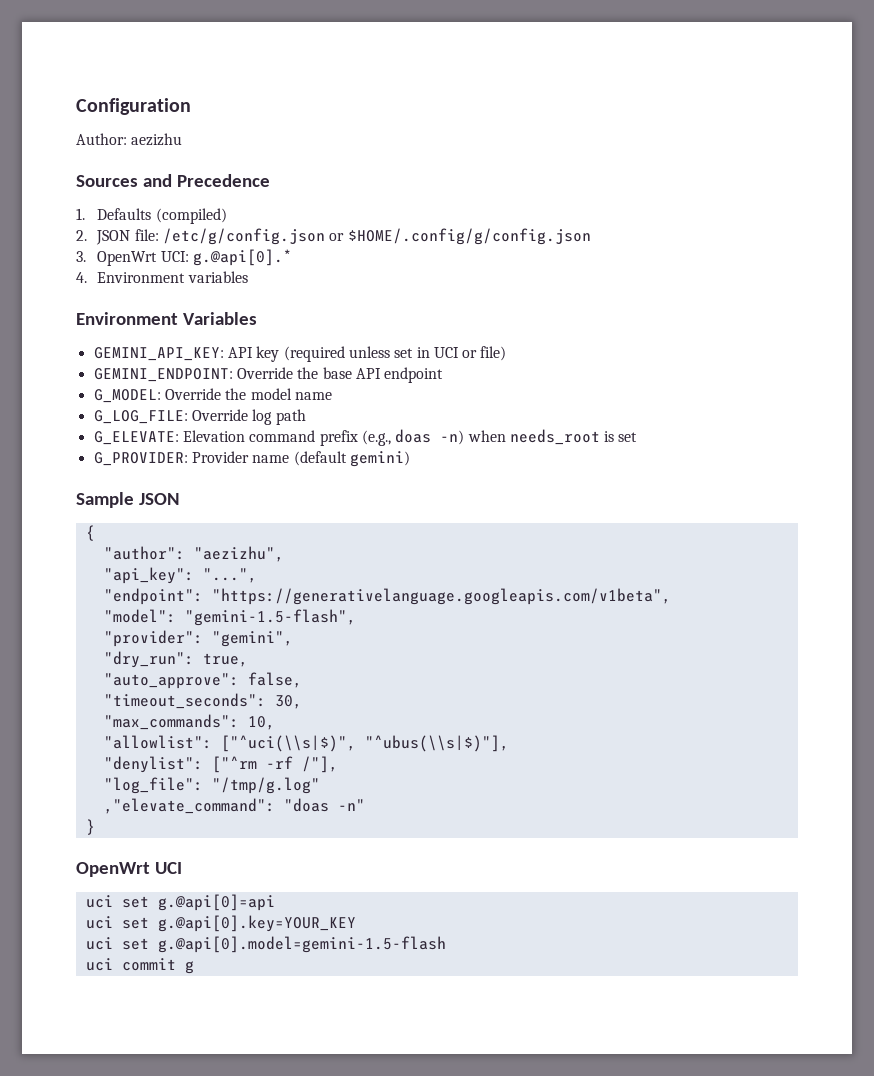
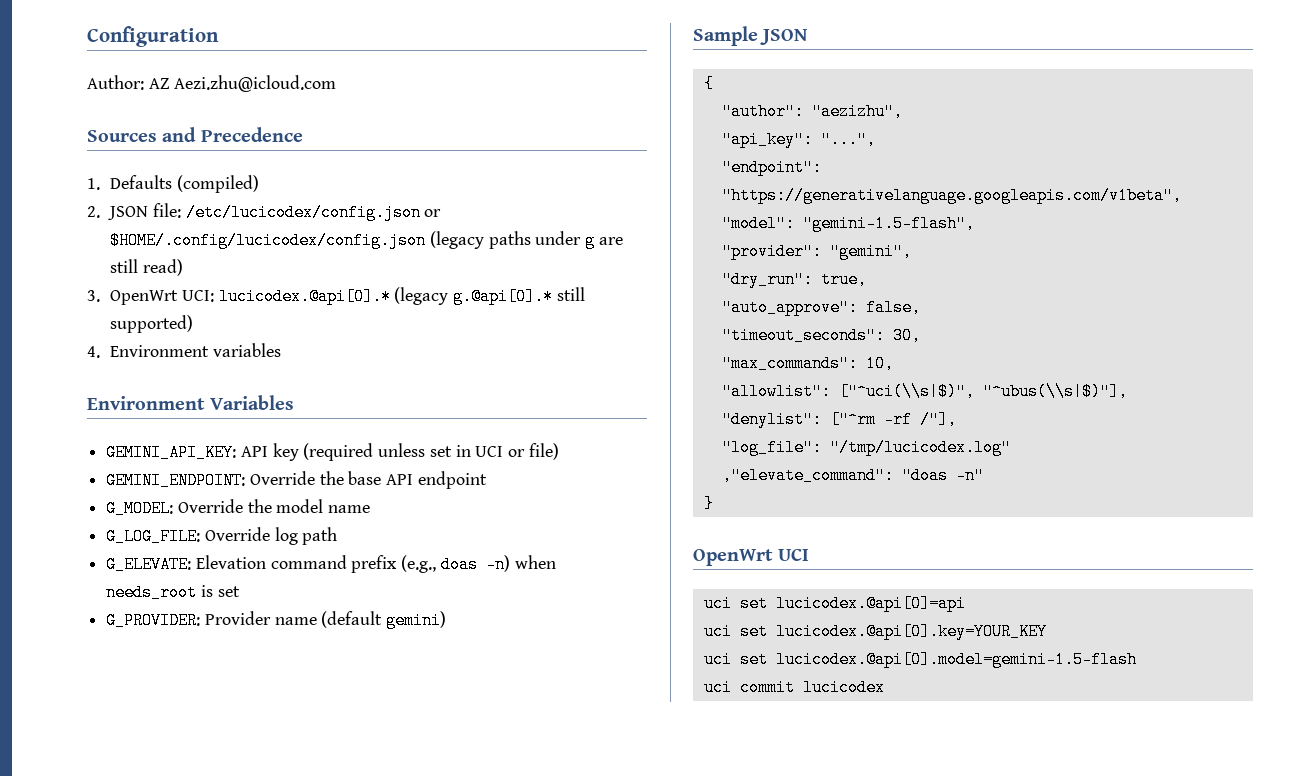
[131,133,183,146] aezizhu -> [148,75,337,92] AZ Aezi.zhu@icloud.com
[162,228,591,245] /etc/g/config.json or $HOME/.config/g/config.json -> [185,204,442,221] [110,231,623,249] [110,259,184,276] /etc/lucicodex/config.json or $HOME/.config/lucicodex/config.json (legacy paths under g are still read)
(189, 256) none -> [218,287,449,305] lucicodex.@api[0].* (legacy
(292, 257) none -> [556,287,585,301] [110,315,194,333] still supported)
[211,777,320,794] "/tmp/g.log" -> [829,439,1011,456] "/tmp/lucicodex.log"
[157,894,275,911] [85,915,356,932] [85,936,446,953] g.@api[0]=api // uci set g.@api[0].key=YOUR_KEY // uci set g.@api[0].model=gemini-1.5-flash -> [775,595,966,612] [703,623,1047,640] [703,651,1137,668] lucicodex.@api[0]=api // uci set lucicodex.@api[0].key=YOUR_KEY // uci set lucicodex.@api[0].model=gemini-1.5-flash
[184,961,194,974] g -> [802,679,885,696] lucicodex

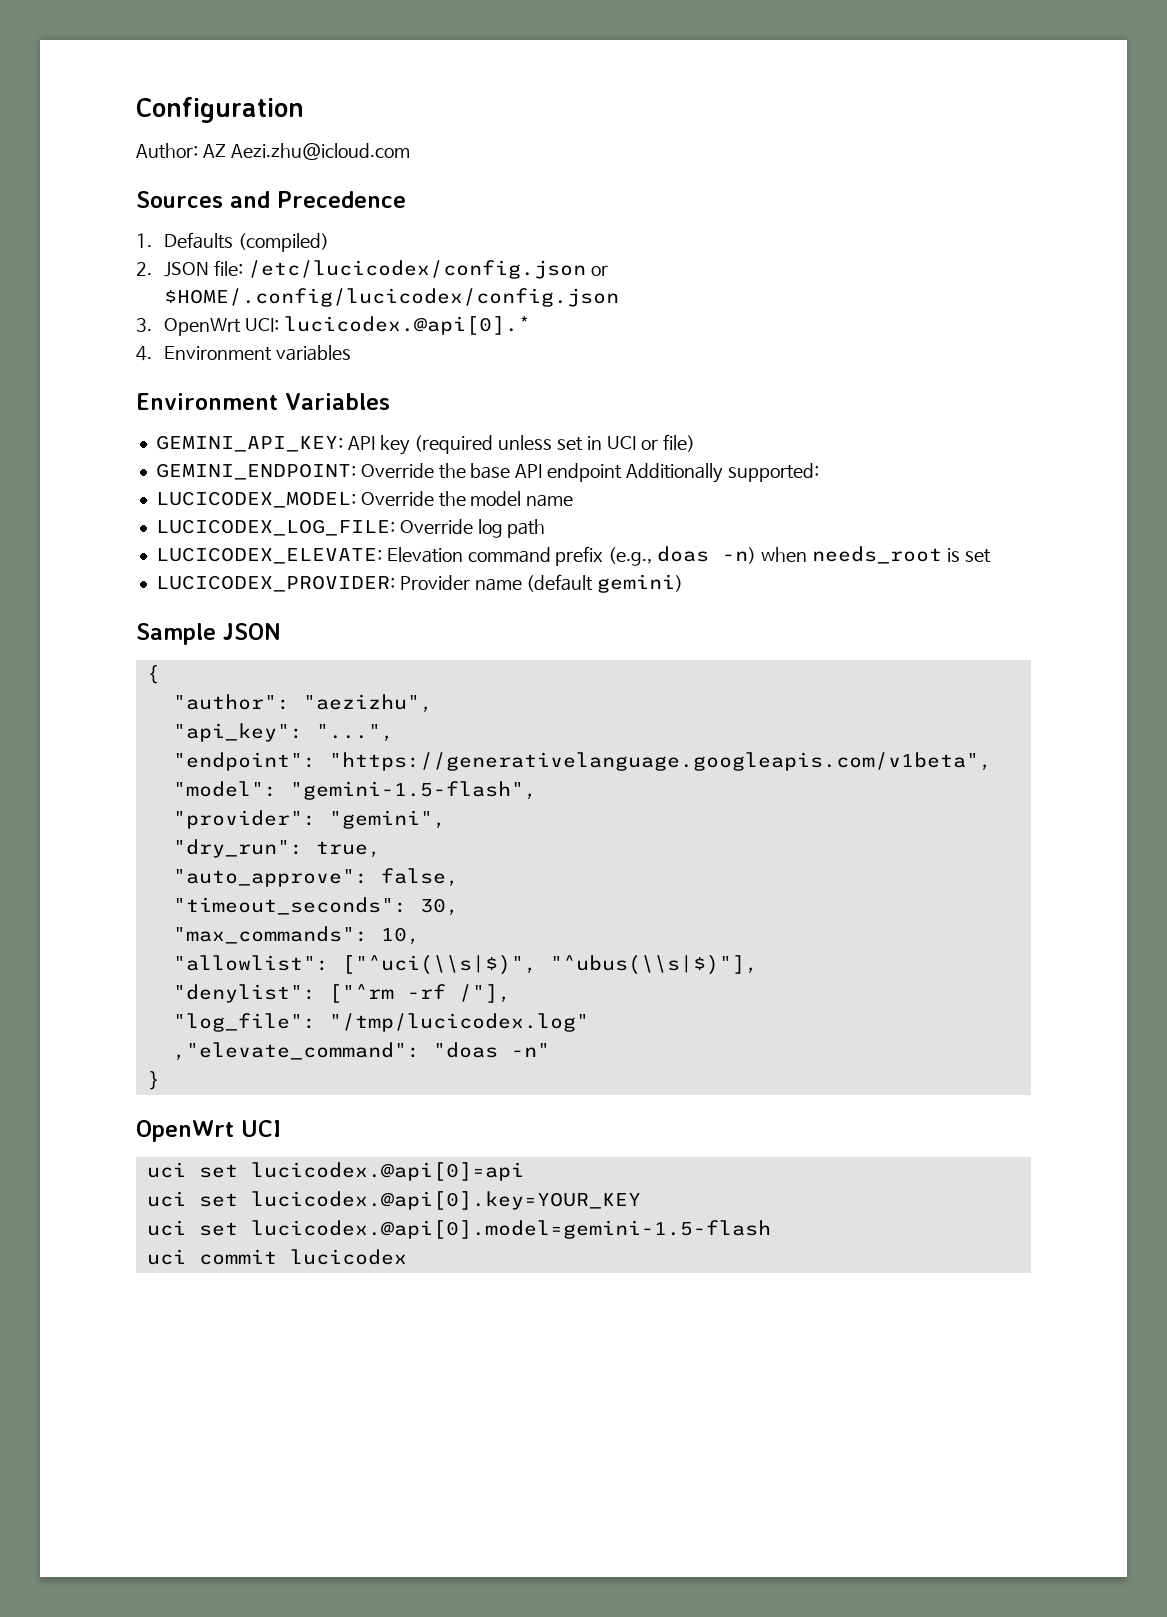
[430,231,623,249] [110,259,184,276] (legacy paths under g are still read) -> (620, 297) none
[394,287,585,305] [110,315,194,333] (legacy g.@api[0].* still supported) -> (531, 325) none
[106,500,174,517] // G_MODEL: -> [625,463,819,483] [155,491,356,508] Additionally supported: // LUCICODEX_MODEL:
[106,528,201,545] G_LOG_FILE: -> [155,519,395,536] LUCICODEX_LOG_FILE:
[106,556,192,573] G_ELEVATE: -> [155,547,382,564] LUCICODEX_ELEVATE:
[106,612,201,629] G_PROVIDER: -> [155,575,395,592] LUCICODEX_PROVIDER:

